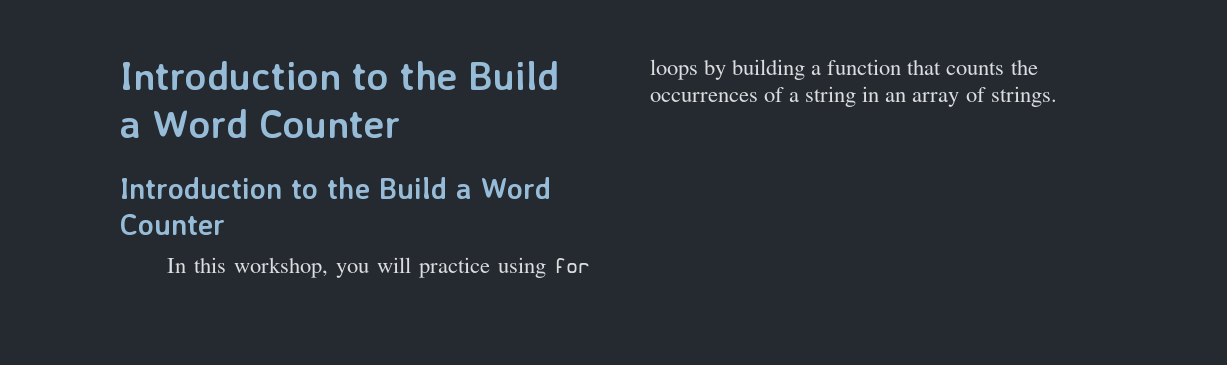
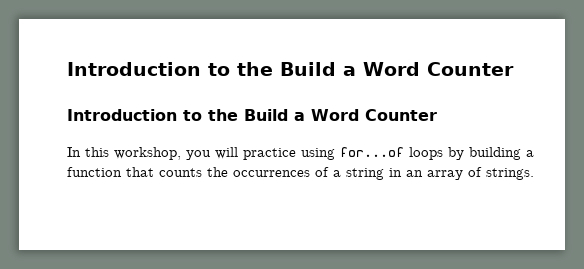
[554,258,590,273] for -> [340,147,404,157] for...of

